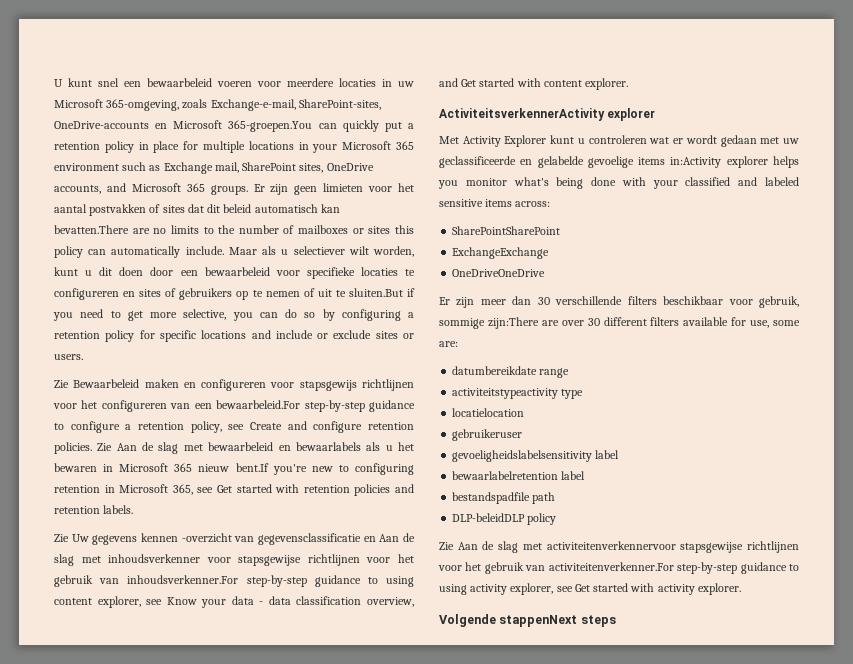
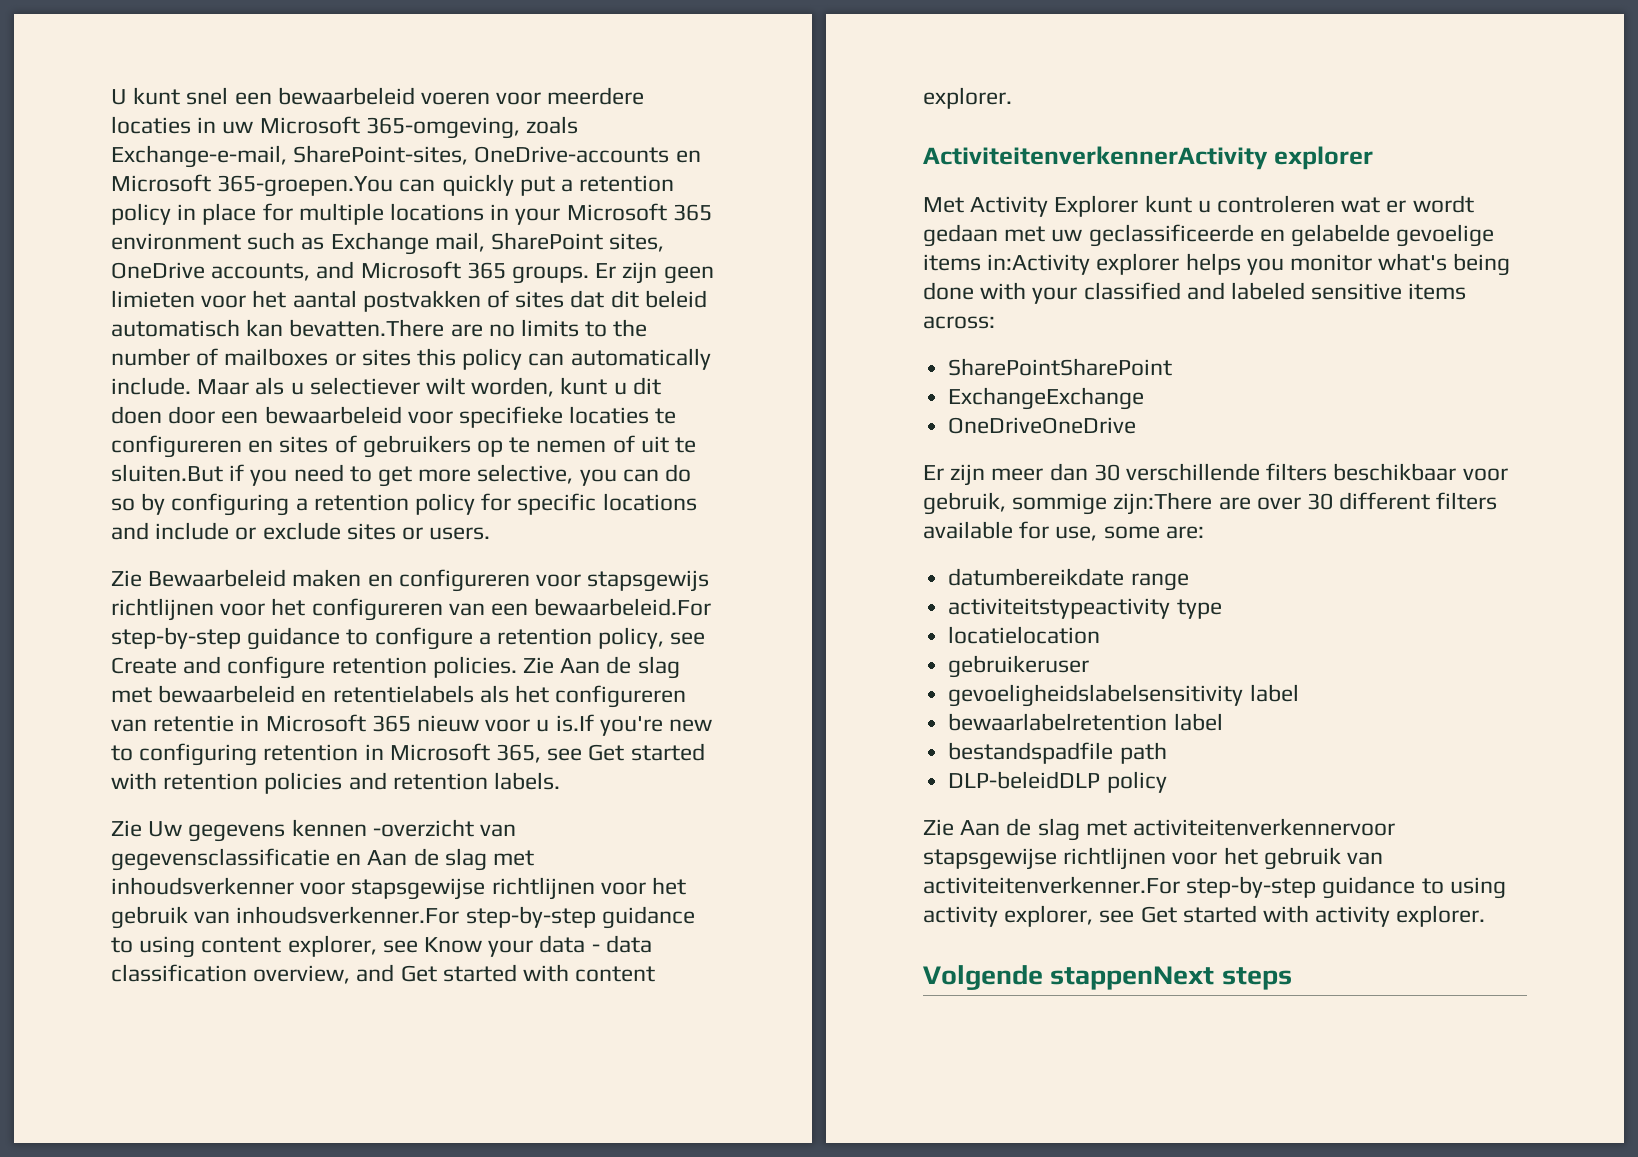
[295,442,415,451] [54,463,97,472] bewaarlabels als u het bewaren -> [332,685,687,708] [111,715,235,732] retentielabels als het configureren van retentie
[235,463,269,472] bent.If -> [485,714,594,732] voor u is.If
[439,108,605,121] ActiviteitsverkennerActivity -> [923,146,1268,170] ActiviteitenverkennerActivity

